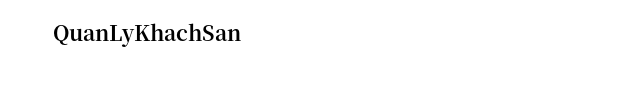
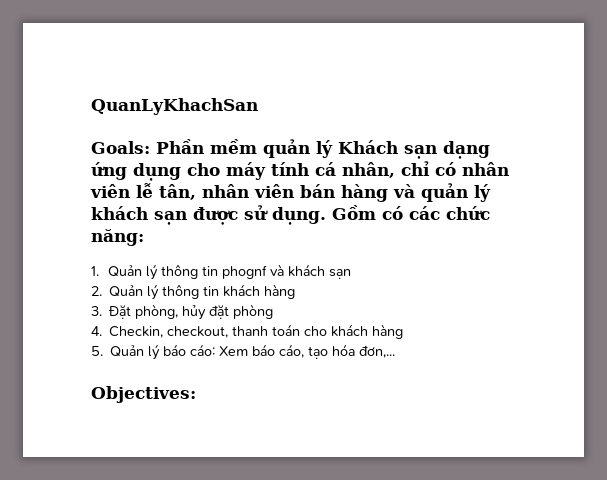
(241, 35) none -> [91,139,490,159] [91,161,509,181] [90,183,491,202] [91,205,490,225] [91,229,144,246] [91,264,351,280] [91,284,296,300] [91,304,274,320] [91,324,404,339] [91,344,396,360] [91,386,196,403] // Goals: Phần mềm quản lý Khách sạn dạng ứng dụng cho máy tính cá nhân, chỉ có nhân viên lễ tân, nhân viên bán hàng và quản lý khách sạn được sử dụng. Gồm có các chức năng: // 1. Quản lý thông tin phognf và khách sạn // 2. Quản lý thông tin khách hàng // 3. Đặt phòng, hủy đặt phòng // 4. Checkin, checkout, thanh toán cho khách hàng // 5. Quản lý báo cáo: Xem báo cáo, tạo hóa đơn,... // Objectives:

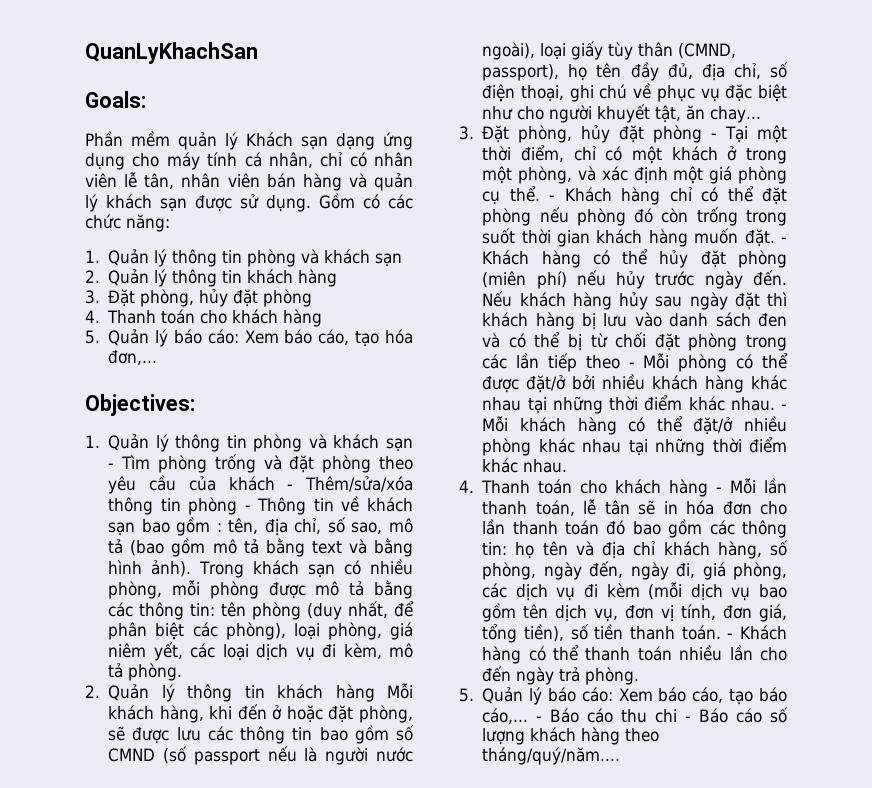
(150, 147) none -> (146, 99) //
[221,265,267,279] phognf -> [247,249,297,267] phòng
[109,326,269,338] Checkin, checkout, thanh -> [107,310,157,324] Thanh
(196, 394) none -> [85,434,413,452] [108,454,413,473] [108,475,413,494] [108,496,413,515] [108,517,413,536] [108,538,413,557] [108,559,413,578] [108,580,413,599] [108,601,415,620] [108,622,413,640] [108,642,413,661] [108,663,183,681] [85,683,413,702] [108,704,413,723] [108,725,414,744] [108,746,413,765] [482,41,737,60] [482,62,788,81] [482,83,787,102] [482,104,762,123] [459,125,787,143] [482,145,787,164] [482,166,787,184] [482,186,787,205] [482,207,787,226] [482,228,787,247] [482,249,787,268] [482,270,787,289] [482,291,787,310] [482,312,787,330] [482,332,787,351] [482,353,788,372] [482,374,787,393] [482,395,787,414] [482,416,787,435] [482,437,787,456] [482,458,568,473] [459,478,787,497] [482,499,787,516] [482,519,787,538] [482,540,788,559] [482,561,787,580] [482,582,787,601] [482,603,787,622] [482,624,787,643] [482,645,787,664] [482,666,640,685] [459,687,787,705] [482,707,788,724] [482,727,660,745] [482,747,621,765] // 1. Quản lý thông tin phòng và khách sạn - Tìm phòng trống và đặt phòng theo yêu cầu của khách - Thêm/sửa/xóa thông tin phòng - Thông tin về khách sạn bao gồm : tên, địa chỉ, số sao, mô tả (bao gồm mô tả bằng text và bằng hình ảnh). Trong khách sạn có nhiều phòng, mỗi phòng được mô tả bằng các thông tin: tên phòng (duy nhất, để phân biệt các phòng), loại phòng, giá niêm yết, các loại dịch vụ đi kèm, mô tả phòng. // 2. Quản lý thông tin khách hàng Mỗi khách hàng, khi đến ở hoặc đặt phòng, sẽ được lưu các thông tin bao gồm số CMND (số passport nếu là người nước ngoài), loại giấy tùy thân (CMND, passport), họ tên đầy đủ, địa chỉ, số điện thoại, ghi chú về phục vụ đặc biệt như cho người khuyết tật, ăn chay... // 3. Đặt phòng, hủy đặt phòng - Tại một thời điểm, chỉ có một khách ở trong một phòng, và xác định một giá phòng cụ thể. - Khách hàng chỉ có thể đặt phòng nếu phòng đó còn trống trong suốt thời gian khách hàng muốn đặt. - Khách hàng có thể hủy đặt phòng (miên phí) nếu hủy trước ngày đến. Nếu khách hàng hủy sau ngày đặt thì khách hàng bị lưu vào danh sách đen và có thể bị từ chối đặt phòng trong các lần tiếp theo - Mỗi phòng có thể được đặt/ở bởi nhiều khách hàng khác nhau tại những thời điểm khác nhau. - Mỗi khách hàng có thể đặt/ở nhiều phòng khác nhau tại những thời điểm khác nhau. // 4. Thanh toán cho khách hàng - Mỗi lần thanh toán, lễ tân sẽ in hóa đơn cho lần thanh toán đó bao gồm các thông tin: họ tên và địa chỉ khách hàng, số phòng, ngày đến, ngày đi, giá phòng, các dịch vụ đi kèm (mỗi dịch vụ bao gồm tên dịch vụ, đơn vị tính, đơn giá, tổng tiền), số tiền thanh toán. - Khách hàng có thể thanh toán nhiều lần cho đến ngày trả phòng. // 5. Quản lý báo cáo: Xem báo cáo, tạo báo cáo,... - Báo cáo thu chi - Báo cáo số lượng khách hàng theo tháng/quý/năm....

